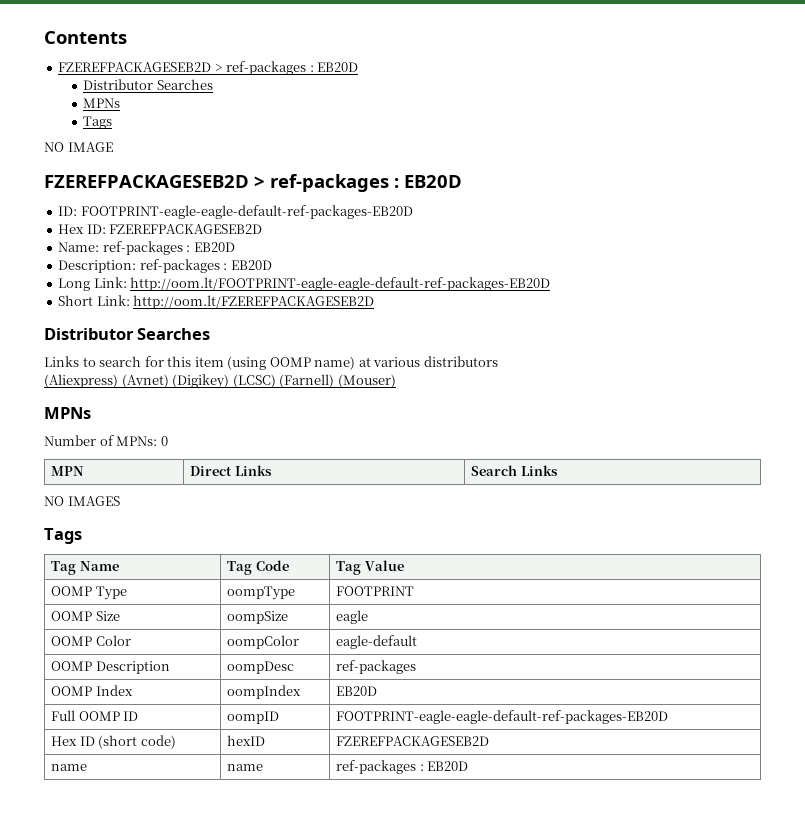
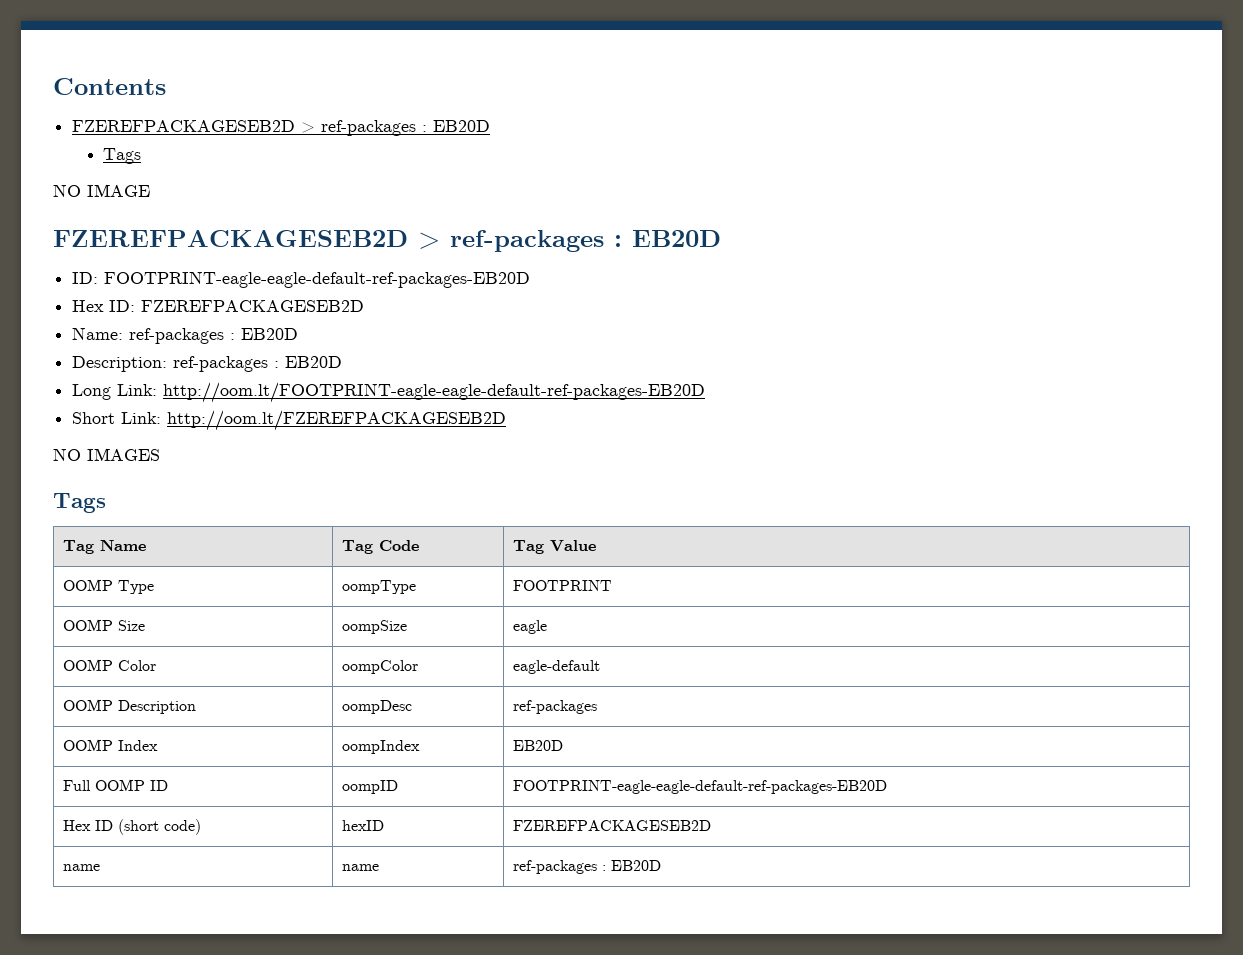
[83,79,213,90] [83,98,121,108] // Distributor Searches // MPNs -> (491, 126) none
[44,328,211,340] [44,356,498,370] [44,374,396,389] [44,407,91,419] [44,435,168,446] [51,466,85,476] [190,465,272,476] [471,465,558,476] // Distributor Searches // Links to search for this item (using OOMP name) at various distributors // (Aliexpress) (Avnet) (Digikey) (LCSC) (Farnell) (Mouser) // MPNs // Number of MPNs: 0 // MPN | Direct Links | Search Links -> (507, 420) none

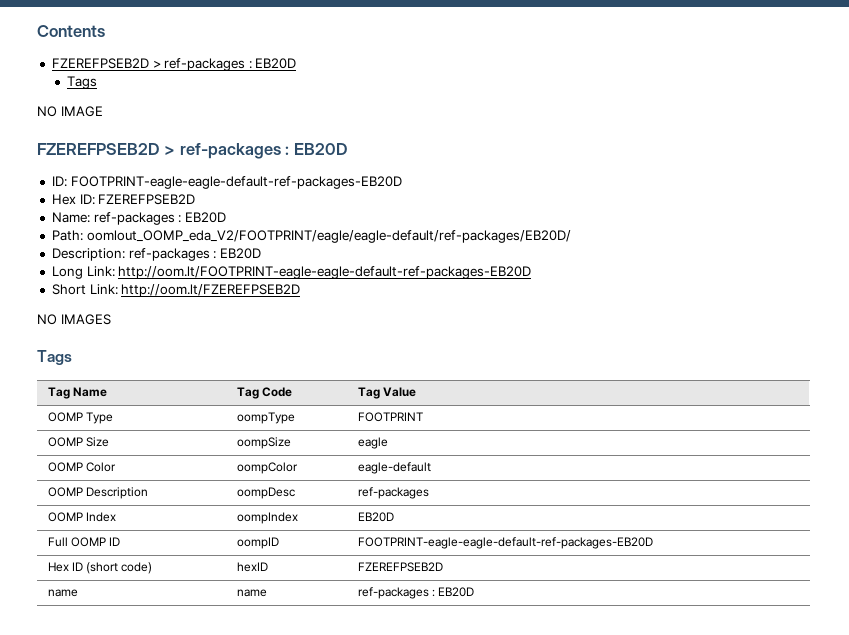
[72,120,296,132] FZEREFPACKAGESEB2D -> [51,58,149,69] FZEREFPSEB2D
[53,230,408,247] FZEREFPACKAGESEB2D -> [37,143,160,155] FZEREFPSEB2D
[141,300,365,312] FZEREFPACKAGESEB2D -> [98,194,196,205] FZEREFPSEB2D
(299, 334) none -> [51,230,571,243] // Path: oomlout_OOMP_eda_V2/FOOTPRINT/eagle/eagle-default/ref-packages/EB20D/
[167,410,507,431] http://oom.lt/FZEREFPACKAGESEB2D -> [121,284,301,297] http://oom.lt/FZEREFPSEB2D
[513,820,712,831] FZEREFPACKAGESEB2D -> [357,562,443,572] FZEREFPSEB2D

